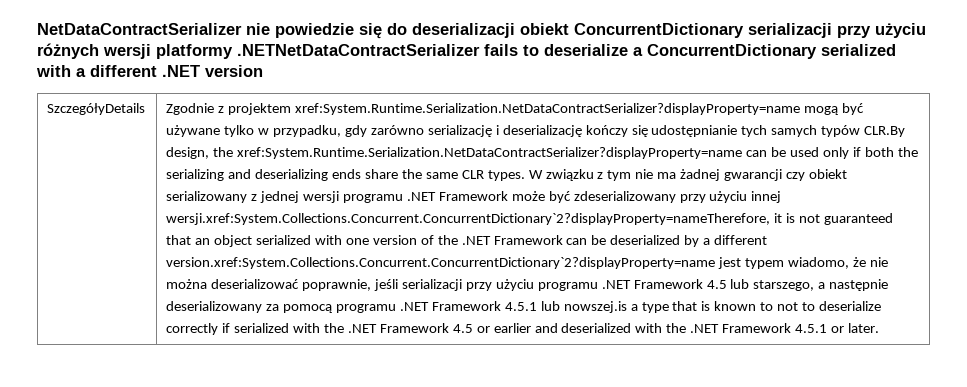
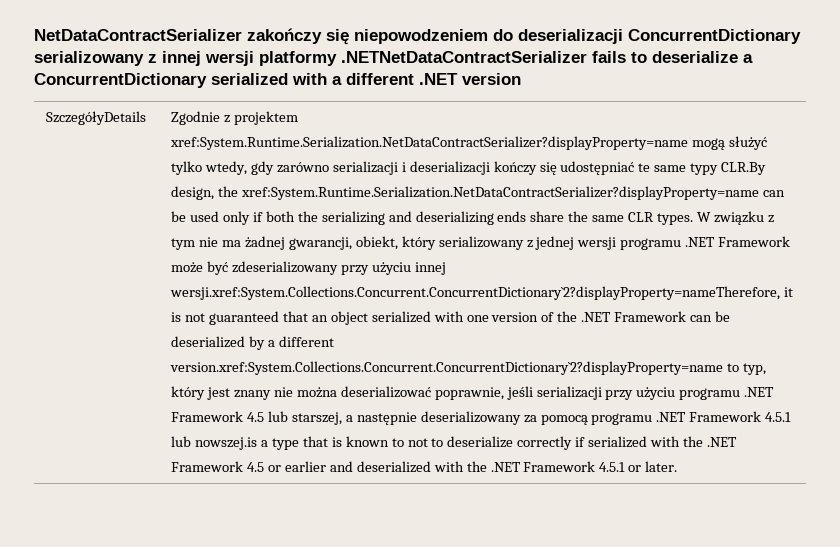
[246,23,926,39] [37,43,99,59] nie powiedzie się do deserializacji obiekt ConcurrentDictionary serializacji przy użyciu różnych -> [247,28,801,45] [34,51,201,66] zakończy się niepowodzeniem do deserializacji ConcurrentDictionary serializowany z innej
[841,103,864,115] [166,125,861,137] być używane tylko w przypadku, gdy zarówno serializację i deserializację kończy się udostępnianie tych samych typów -> [729,136,768,150] [171,161,719,175] służyć tylko wtedy, gdy zarówno serializacji i deserializacji kończy się udostępniać te same typy
[724,169,847,181] gwarancji czy obiekt -> [288,236,436,250] gwarancji, obiekt, który
[718,257,867,269] jest typem wiadomo, że -> [727,363,767,375] [171,386,272,400] to typ, który jest znany
[753,280,815,291] starszego, -> [291,412,342,425] starszej,

